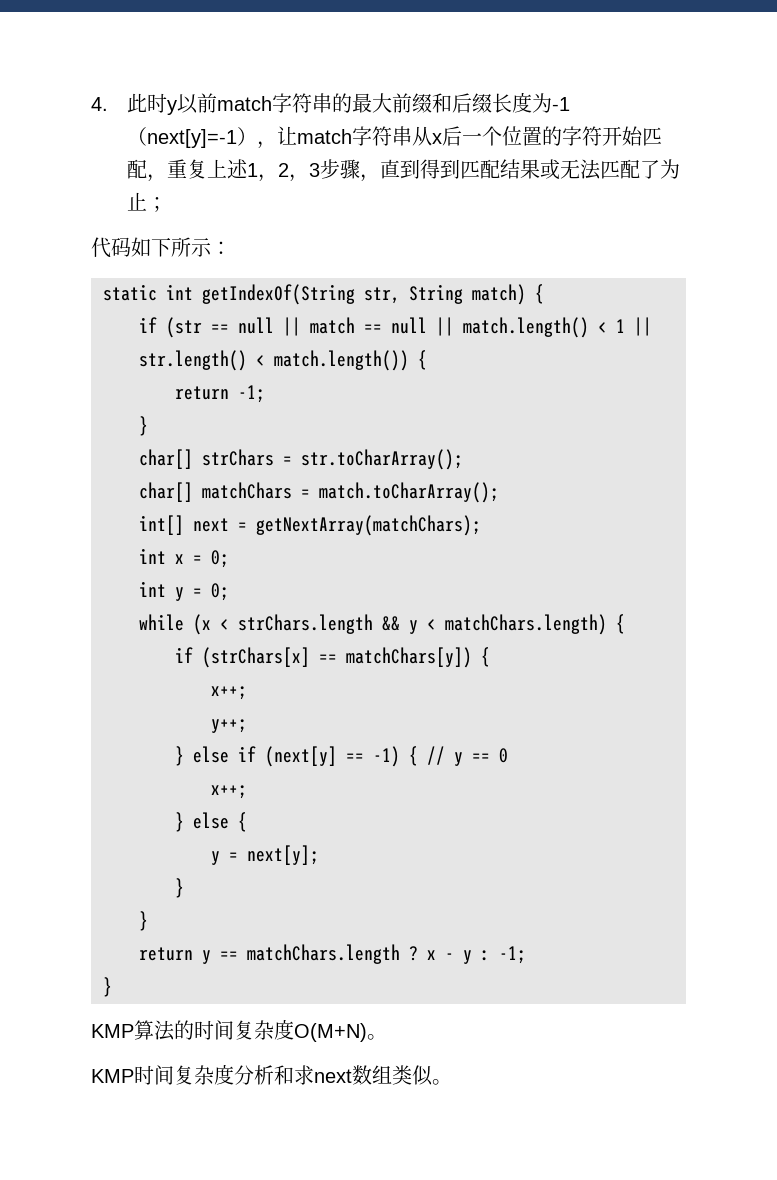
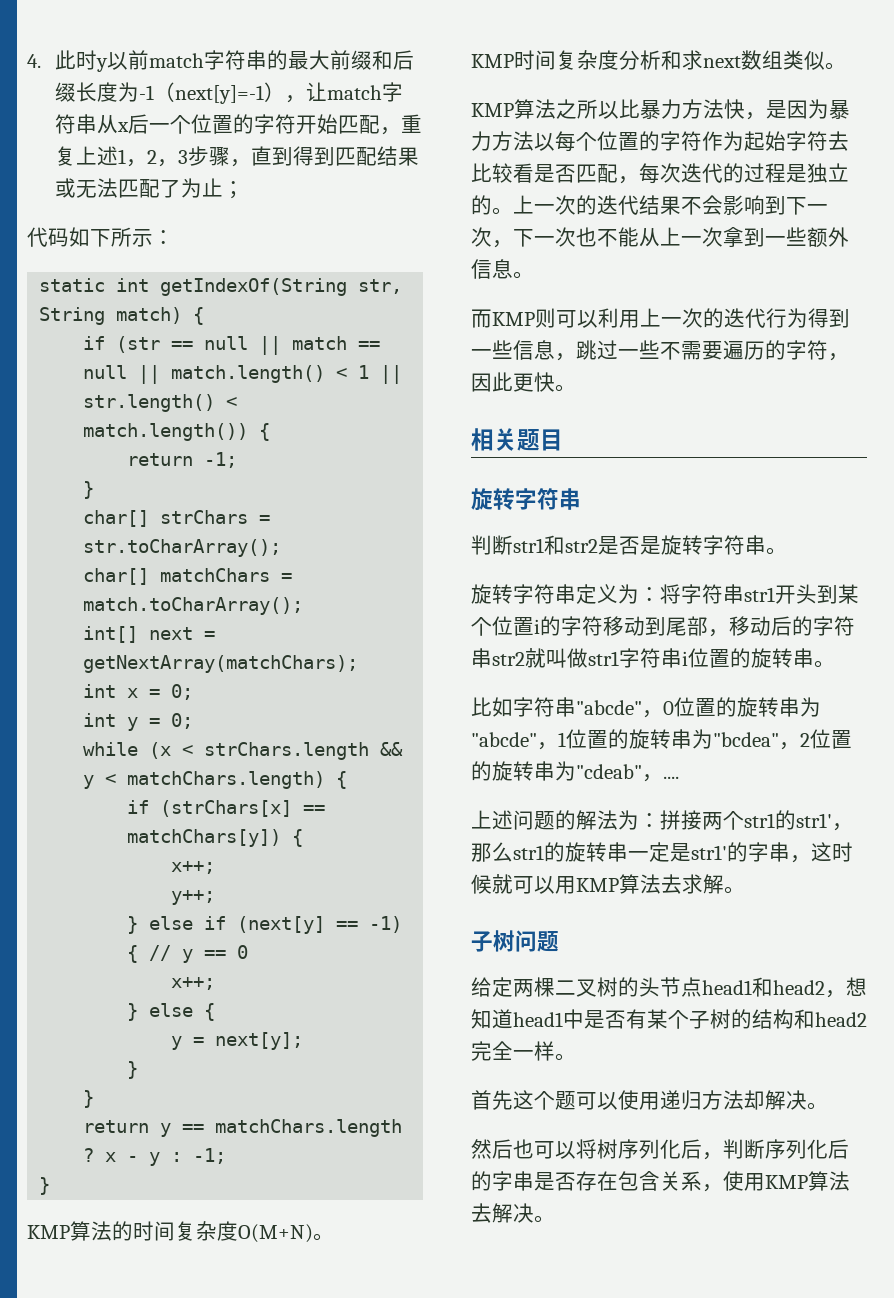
(452, 1082) none -> [471,99,850,120] [471,131,849,152] [471,163,849,184] [471,195,828,215] [471,227,849,248] [471,259,534,279] [471,308,850,328] [471,340,849,361] [471,372,576,392] [471,428,563,451] [471,488,581,511] [471,535,787,555] [471,584,859,604] [471,616,855,637] [471,648,835,668] [471,697,821,718] [471,729,852,750] [471,761,679,782] [471,810,853,831] [471,842,853,863] [471,874,745,894] [471,930,559,952] [471,977,867,998] [471,1009,867,1029] [471,1041,576,1061] [471,1090,828,1110] [471,1139,849,1160] [471,1171,850,1192] [471,1203,555,1223] // KMP算法之所以比暴力方法快，是因为暴力方法以每个位置的字符作为起始字符去比较看是否匹配，每次迭代的过程是独立的。上一次的迭代结果不会影响到下一次，下一次也不能从上一次拿到一些额外信息。 // 而KMP则可以利用上一次的迭代行为得到一些信息，跳过一些不需要遍历的字符，因此更快。 // 相关题目 // 旋转字符串 // 判断str1和str2是否是旋转字符串。 // 旋转字符串定义为：将字符串str1开头到某个位置i的字符移动到尾部，移动后的字符串str2就叫做str1字符串i位置的旋转串。 // 比如字符串"abcde"，0位置的旋转串为"abcde"，1位置的旋转串为"bcdea"，2位置的旋转串为"cdeab"，.... // 上述问题的解法为：拼接两个str1的str1'，那么str1的旋转串一定是str1'的字串，这时候就可以用KMP算法去求解。 // 子树问题 // 给定两棵二叉树的头节点head1和head2，想知道head1中是否有某个子树的结构和head2完全一样。 // 首先这个题可以使用递归方法却解决。 // 然后也可以将树序列化后，判断序列化后的字串是否存在包含关系，使用KMP算法去解决。

